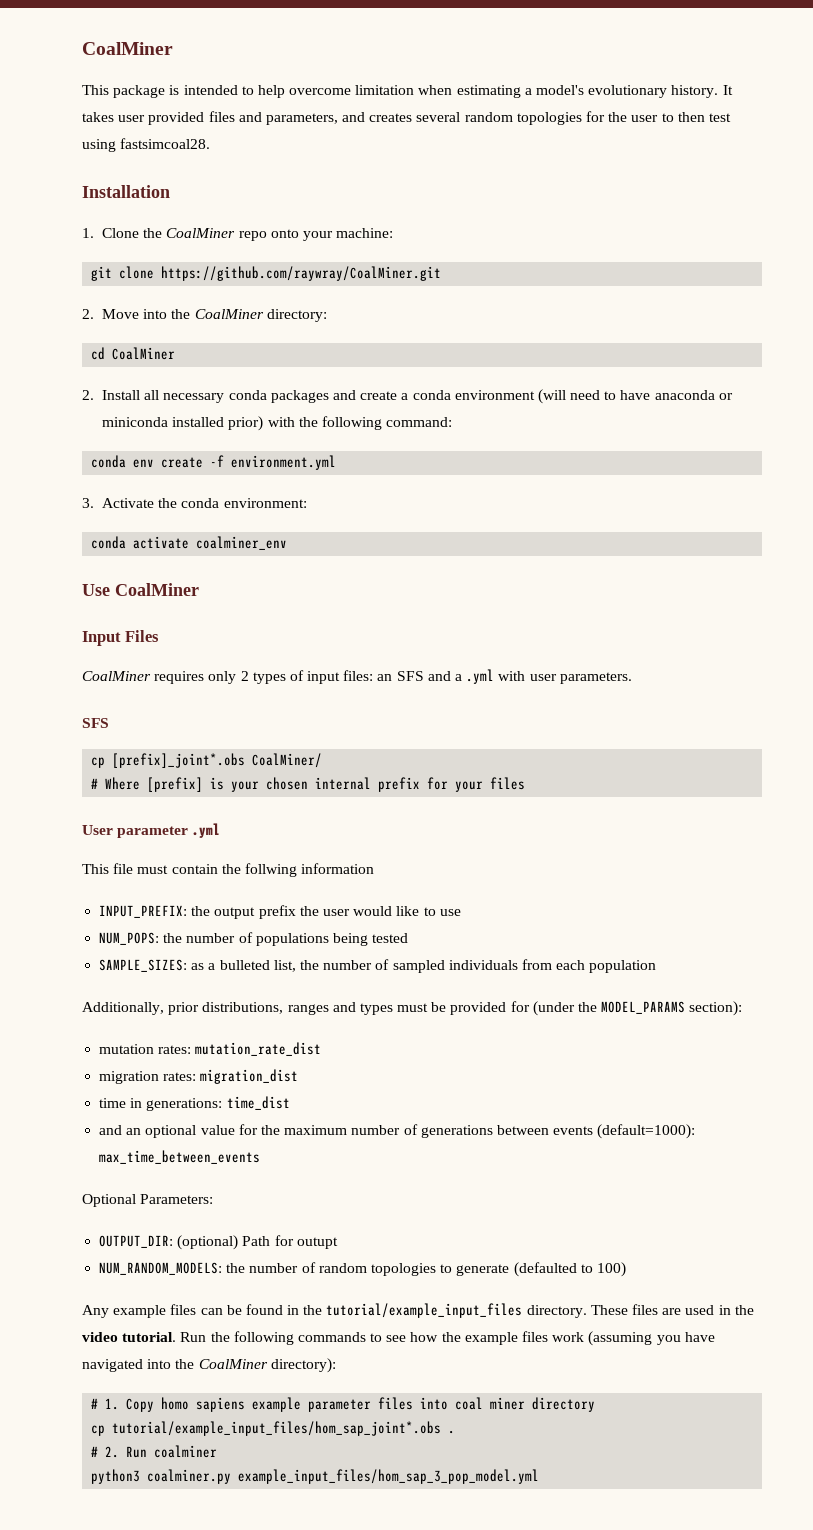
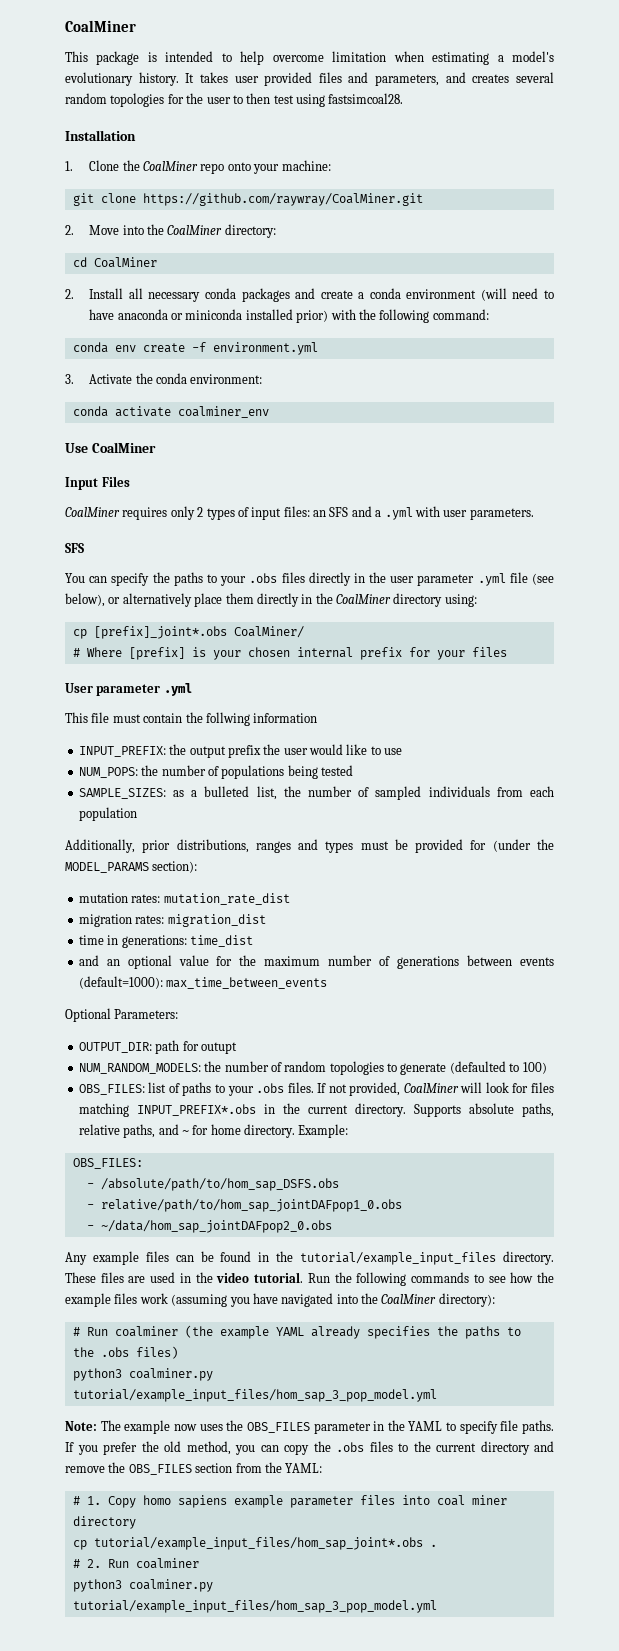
(109, 723) none -> [65,572,554,586] [65,593,477,607] // You can specify the paths to your .obs files directly in the user parameter .yml file (see below), or alternatively place them directly in the CoalMiner directory using:
[177,1235,271,1250] (optional) Path -> [155,1040,180,1054] path
(626, 1269) none -> [78,1082,555,1096] [78,1103,554,1117] [78,1124,349,1138] [72,1158,143,1169] [86,1178,339,1191] [86,1199,402,1212] [86,1220,332,1233] // OBS_FILES: list of paths to your .obs files. If not provided, CoalMiner will look for files matching INPUT_PREFIX*.obs in the current directory. Supports absolute paths, relative paths, and ~ for home directory. Example: // OBS_FILES: // - /absolute/path/to/hom_sap_DSFS.obs // - relative/path/to/hom_sap_jointDAFpop1_0.obs // - ~/data/hom_sap_jointDAFpop2_0.obs
(336, 1365) none -> [72,1325,521,1339] [72,1346,178,1359] [72,1368,213,1381] [72,1389,437,1402] [65,1420,555,1434] [65,1441,554,1455] [65,1462,323,1475] // # Run coalminer (the example YAML already specifies the paths to the .obs files) // python3 coalminer.py tutorial/example_input_files/hom_sap_3_pop_model.yml // Note: The example now uses the OBS_FILES parameter in the YAML to specify file paths. If you prefer the old method, you can copy the .obs files to the current directory and remove the OBS_FILES section from the YAML:
[238,1469,540,1484] example_input_files/hom_sap_3_pop_model.yml -> [72,1600,437,1613] tutorial/example_input_files/hom_sap_3_pop_model.yml

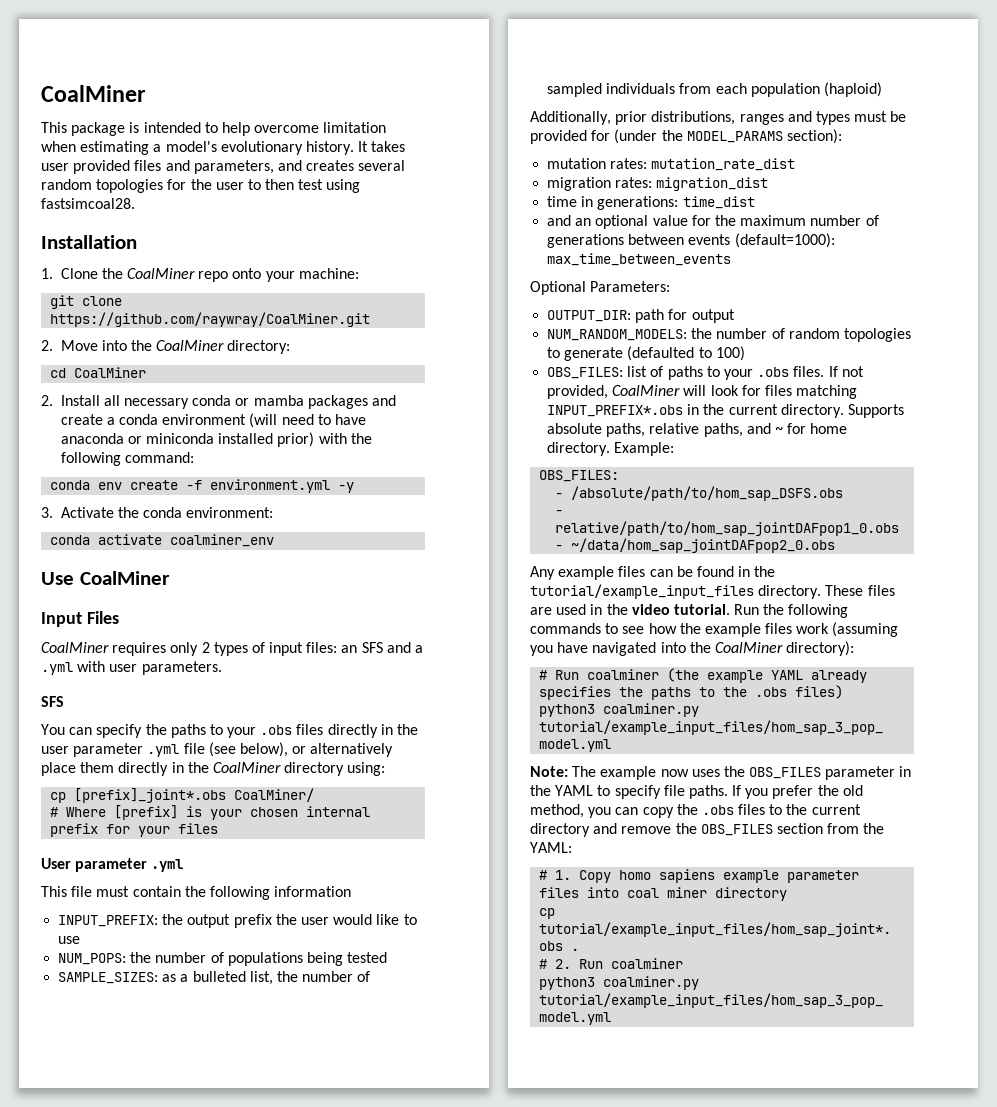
(237, 293) none -> [235,395,304,406] or mamba
(318, 348) none -> [338,482,355,493] -y
[205,712,250,726] follwing -> [209,886,270,900] following
(137, 814) none -> [823,82,882,97] (haploid)
[200,1042,237,1054] outupt -> [691,309,735,323] output

